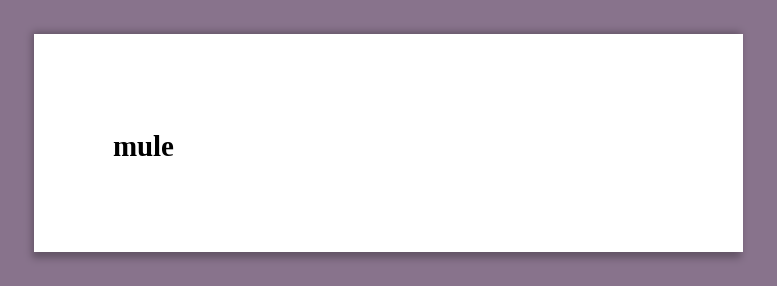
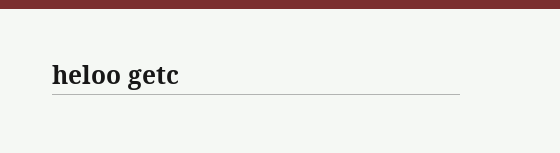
[113,135,174,156] mule -> [52,65,179,90] heloo getc

